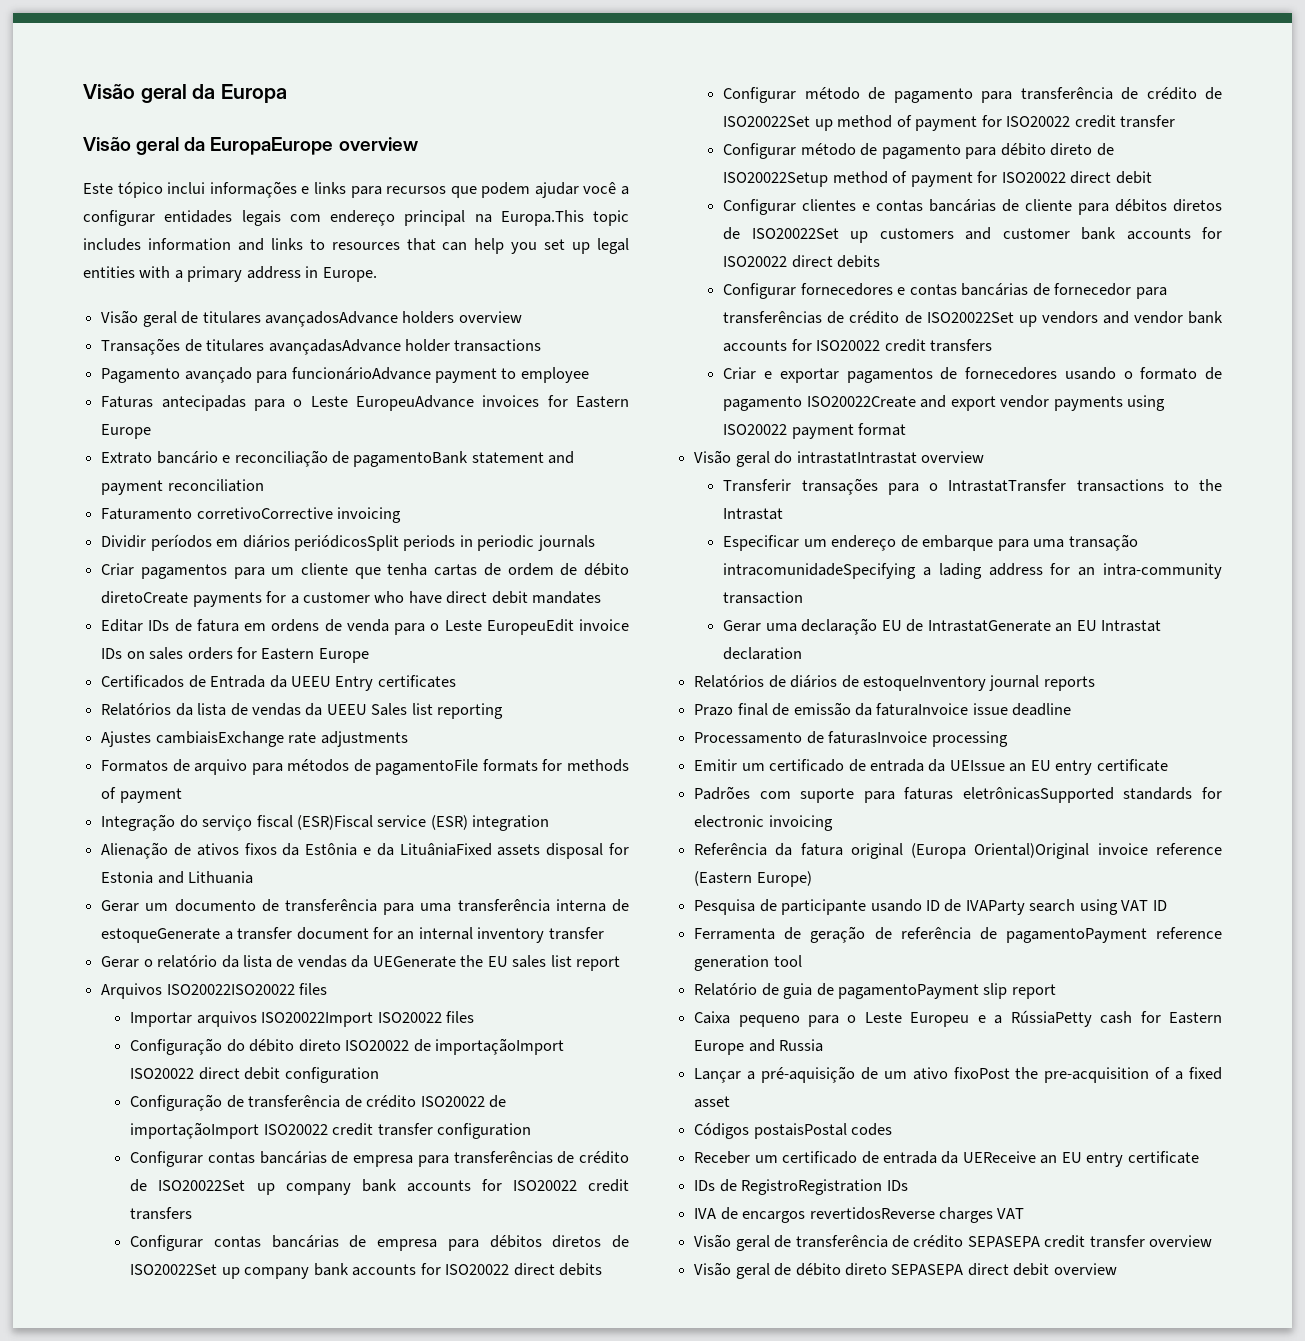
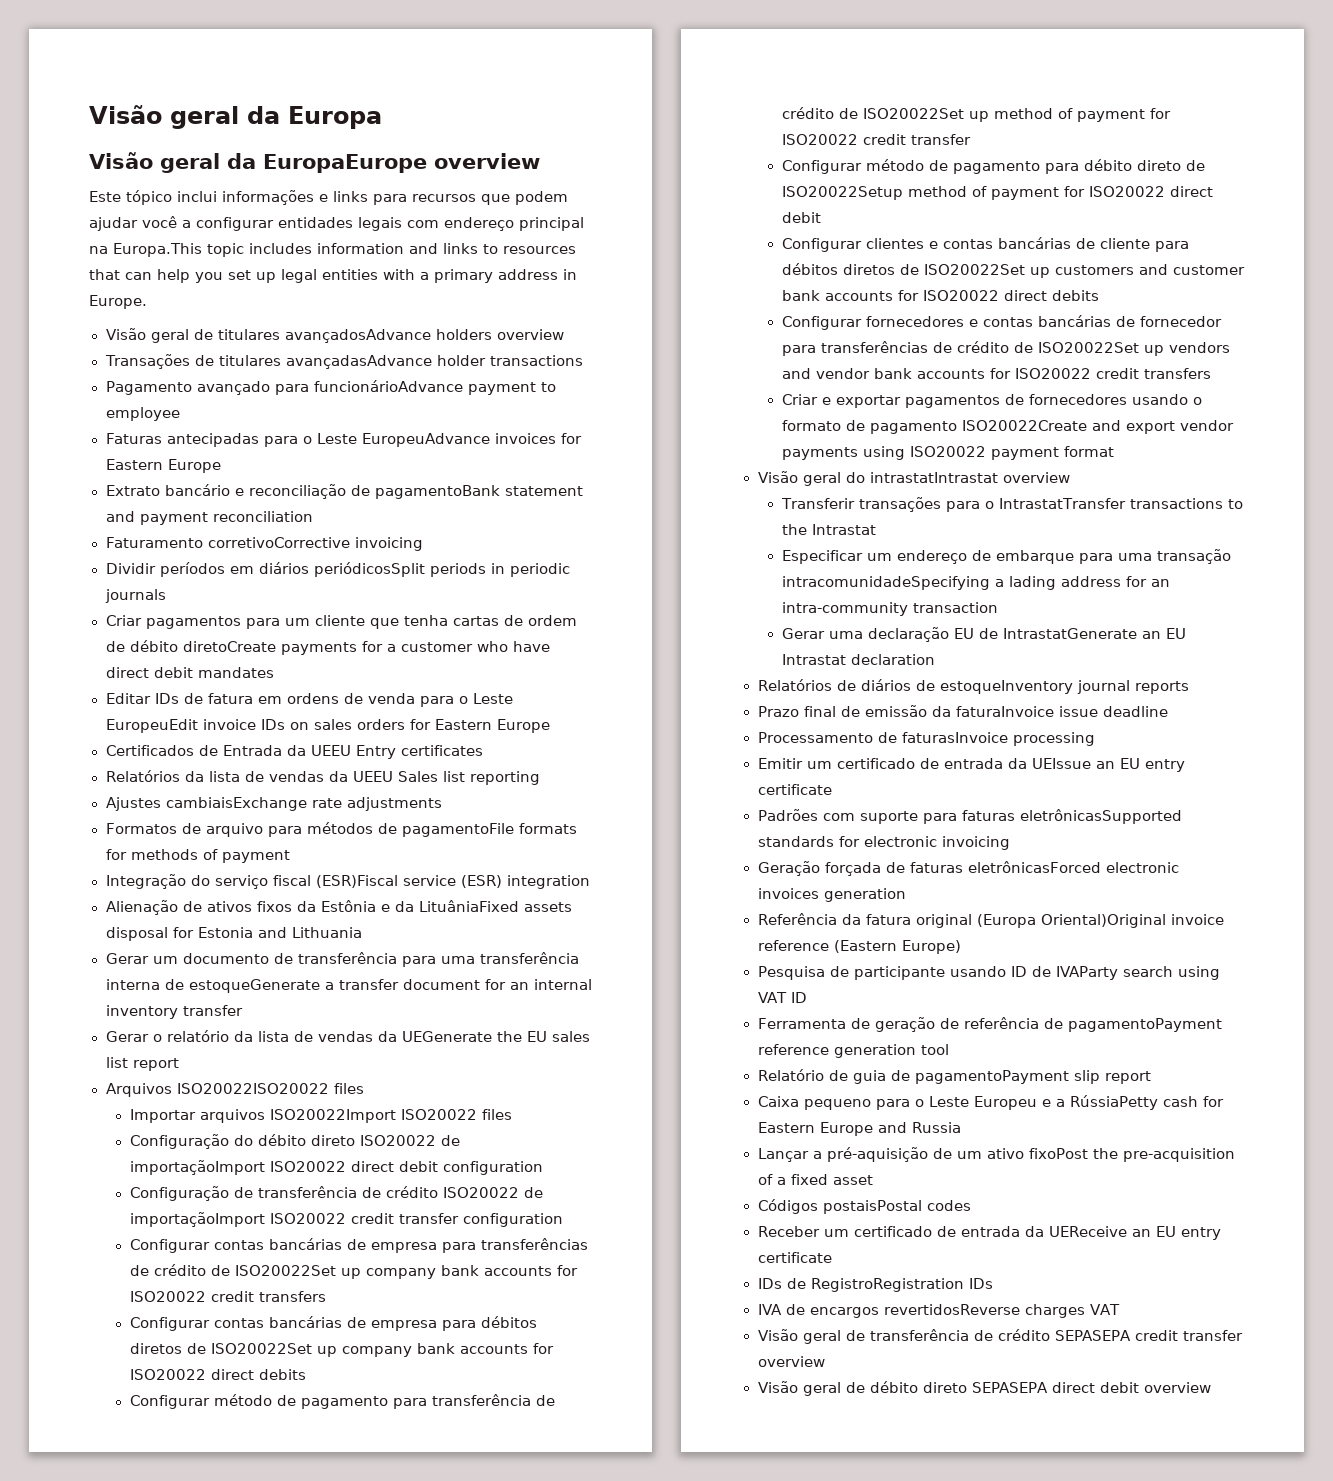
(833, 823) none -> [757,861,1179,876] [757,888,906,902] // Geração forçada de faturas eletrônicasForced electronic invoices generation

